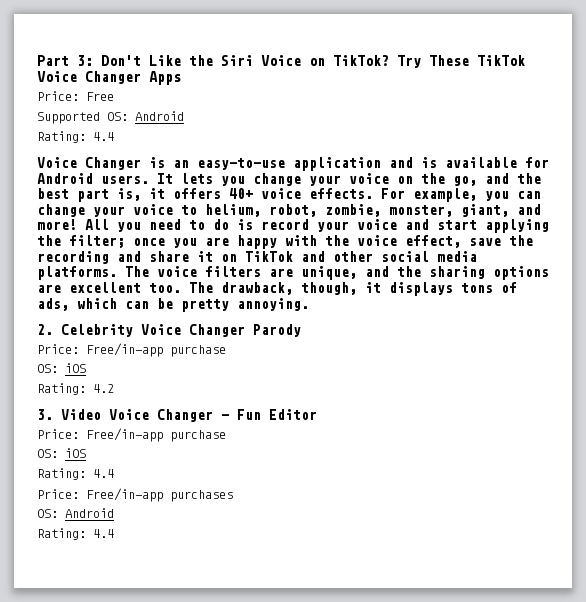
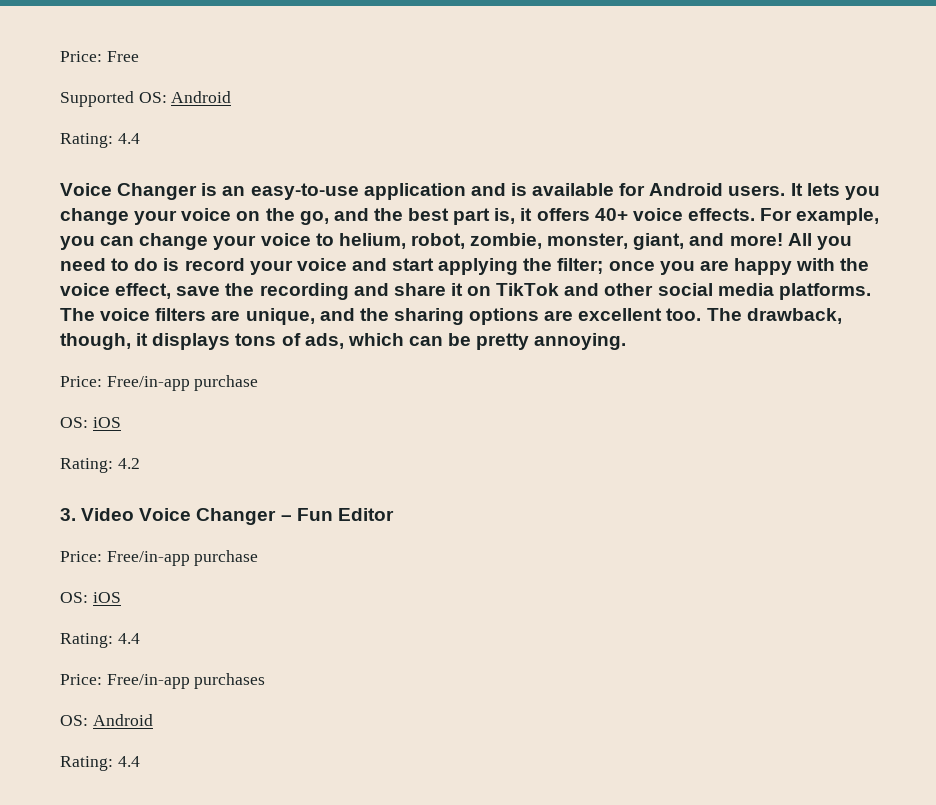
[37,55,525,68] [37,71,181,85] Part 3: Don't Like the Siri Voice on TikTok? Try These TikTok Voice Changer Apps // -> (60, 56) none
[37,324,301,337] // 2. Celebrity Voice Changer Parody -> (627, 341) none

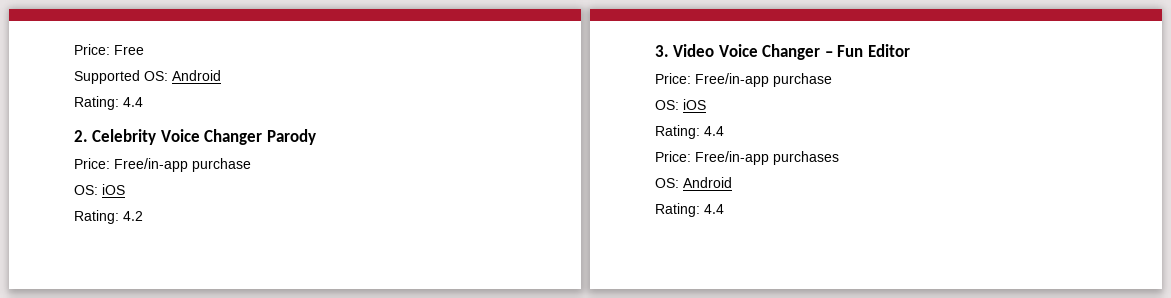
[60,183,880,200] [60,208,880,225] [60,233,852,250] [60,258,870,275] [60,283,871,300] [60,308,842,325] [60,333,627,350] Voice Changer is an easy-to-use application and is available for Android users. It lets you change your voice on the go, and the best part is, it offers 40+ voice effects. For example, you can change your voice to helium, robot, zombie, monster, giant, and more! All you need to do is record your voice and start applying the filter; once you are happy with the voice effect, save the recording and share it on TikTok and other social media platforms. The voice filters are unique, and the sharing options are excellent too. The drawback, though, it displays tons of ads, which can be pretty annoying. -> [74,129,316,145] 2. Celebrity Voice Changer Parody

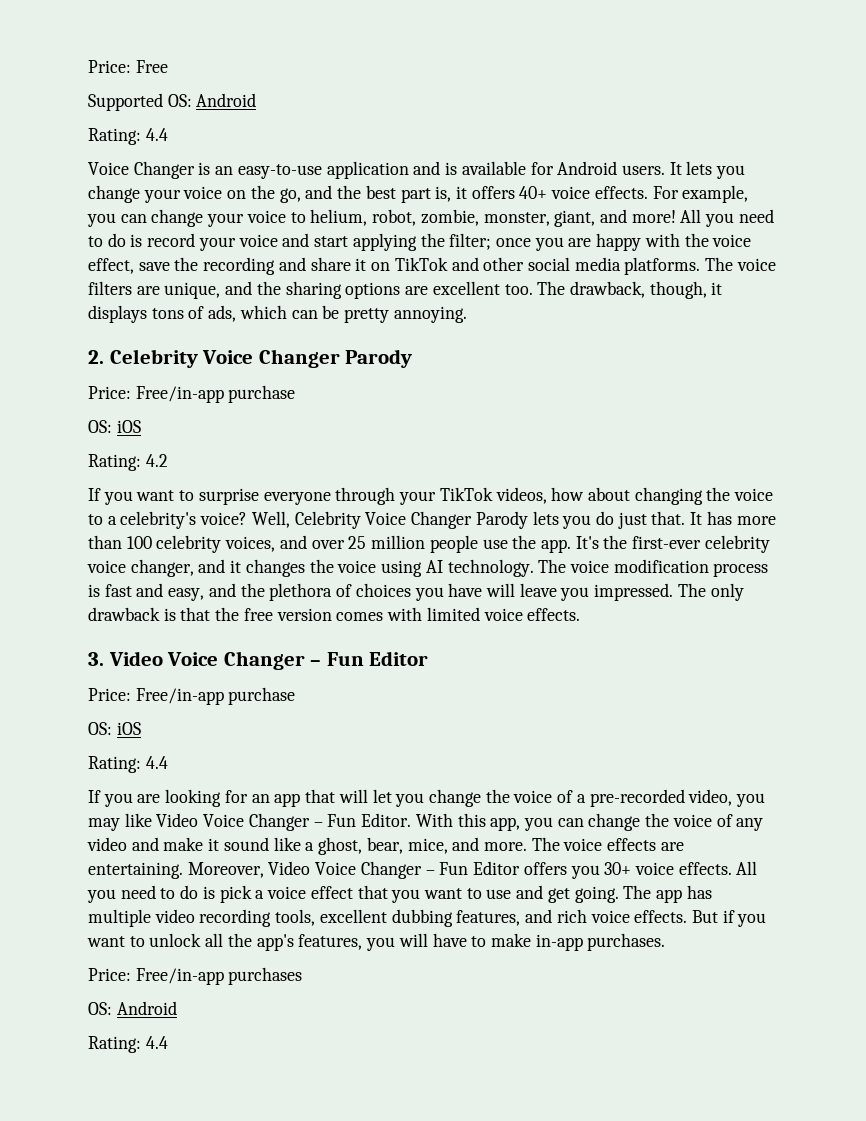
(143, 102) none -> [88,161,746,179] [88,185,749,203] [87,209,774,227] [88,233,752,251] [88,257,776,275] [88,281,723,299] [88,305,467,323] // Voice Changer is an easy-to-use application and is available for Android users. It lets you change your voice on the go, and the best part is, it offers 40+ voice effects. For example, you can change your voice to helium, robot, zombie, monster, giant, and more! All you need to do is record your voice and start applying the filter; once you are happy with the voice effect, save the recording and share it on TikTok and other social media platforms. The voice filters are unique, and the sharing options are excellent too. The drawback, though, it displays tons of ads, which can be pretty annoying.
(143, 216) none -> [88,487,774,505] [88,511,776,529] [88,535,770,553] [87,559,769,577] [88,583,744,601] [88,607,581,621] // If you want to surprise everyone through your TikTok videos, how about changing the voice to a celebrity's voice? Well, Celebrity Voice Changer Parody lets you do just that. It has more than 100 celebrity voices, and over 25 million people use the app. It's the first-ever celebrity voice changer, and it changes the voice using AI technology. The voice modification process is fast and easy, and the plethora of choices you have will leave you impressed. The only drawback is that the free version comes with limited voice effects.
(724, 131) none -> [88,789,766,807] [88,813,764,831] [87,837,684,855] [88,861,758,879] [87,885,712,903] [88,909,767,927] [87,933,666,951] // If you are looking for an app that will let you change the voice of a pre-recorded video, you may like Video Voice Changer – Fun Editor. With this app, you can change the voice of any video and make it sound like a ghost, bear, mice, and more. The voice effects are entertaining. Moreover, Video Voice Changer – Fun Editor offers you 30+ voice effects. All you need to do is pick a voice effect that you want to use and get going. The app has multiple video recording tools, excellent dubbing features, and rich voice effects. But if you want to unlock all the app's features, you will have to make in-app purchases.

